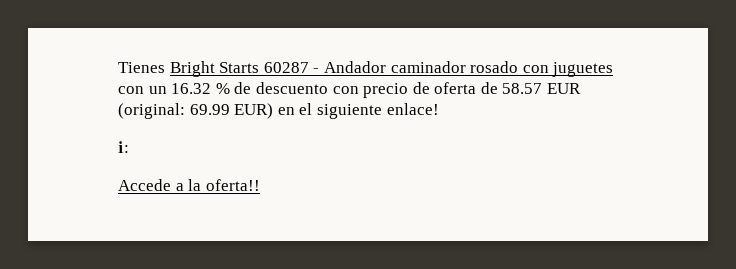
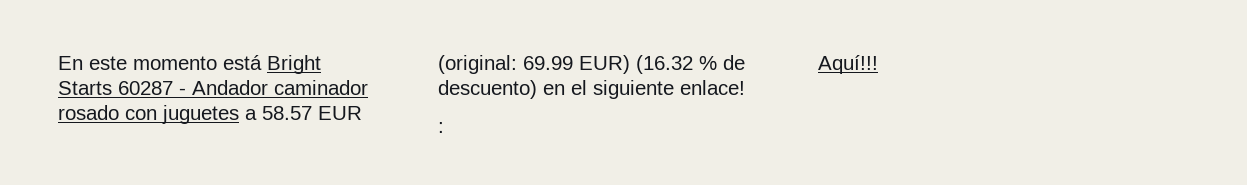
[118,62,165,73] Tienes -> [58,55,262,70] En este momento está
[118,82,498,98] con un 16.32 % de descuento con precio de oferta de -> [245,109,257,120] a
(274, 111) none -> [636,55,745,74] [438,80,537,99] (16.32 % de descuento)
[118,141,129,153] [118,179,260,191] ℹ: // Accede a la oferta!! -> [438,122,444,133] [818,55,878,74] : // Aquí!!!

